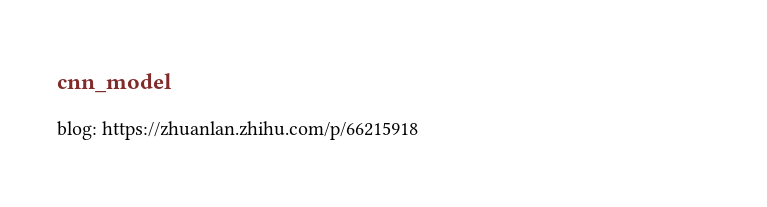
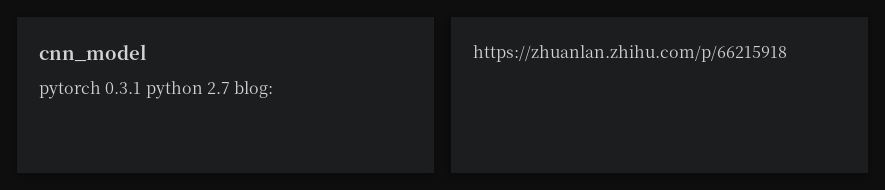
(172, 83) none -> [39,81,230,99] pytorch 0.3.1 python 2.7

